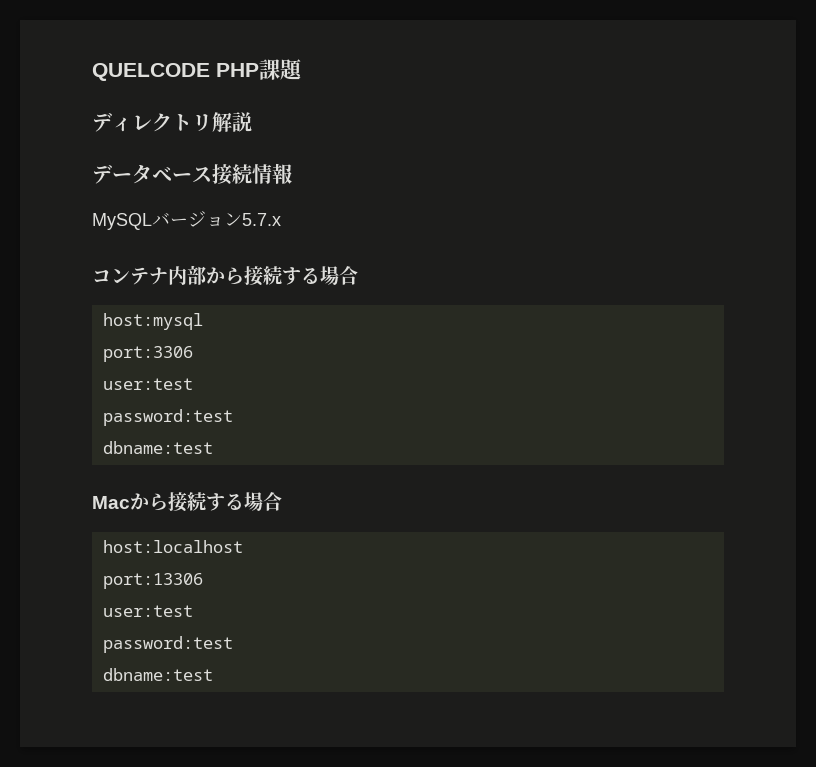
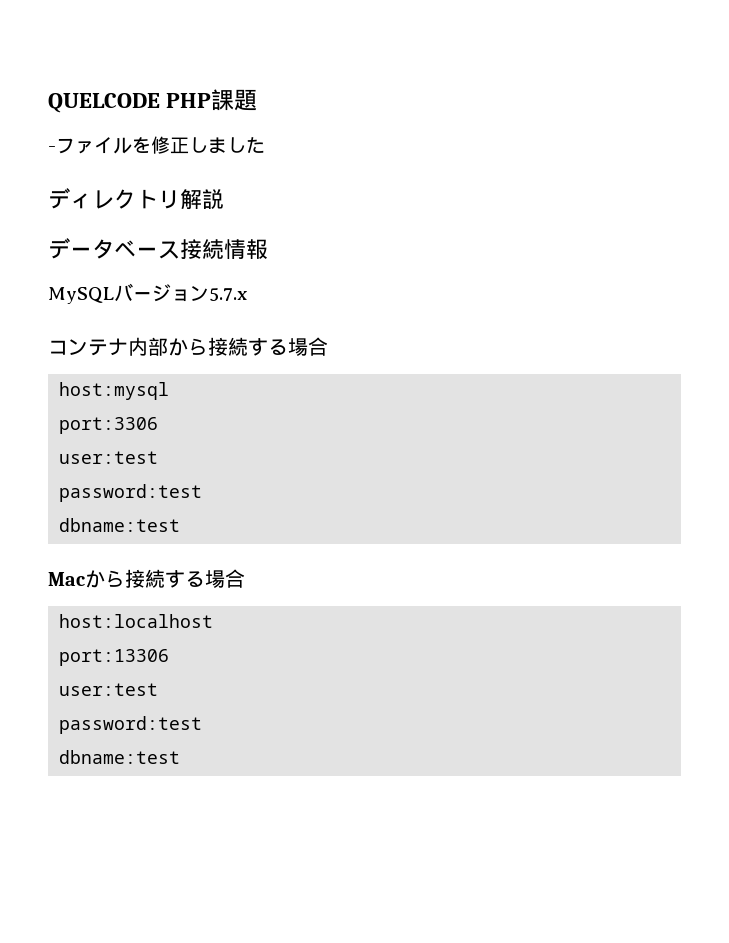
(303, 69) none -> [48,136,265,154] // -ファイルを修正しました

